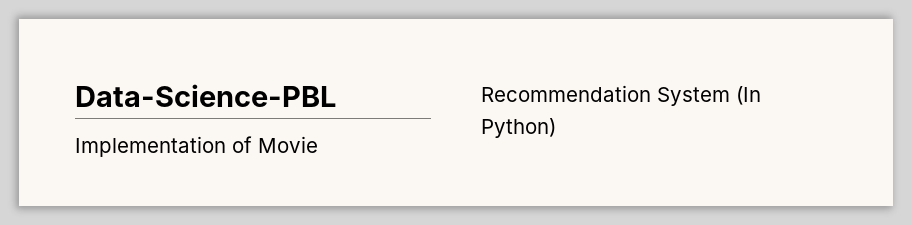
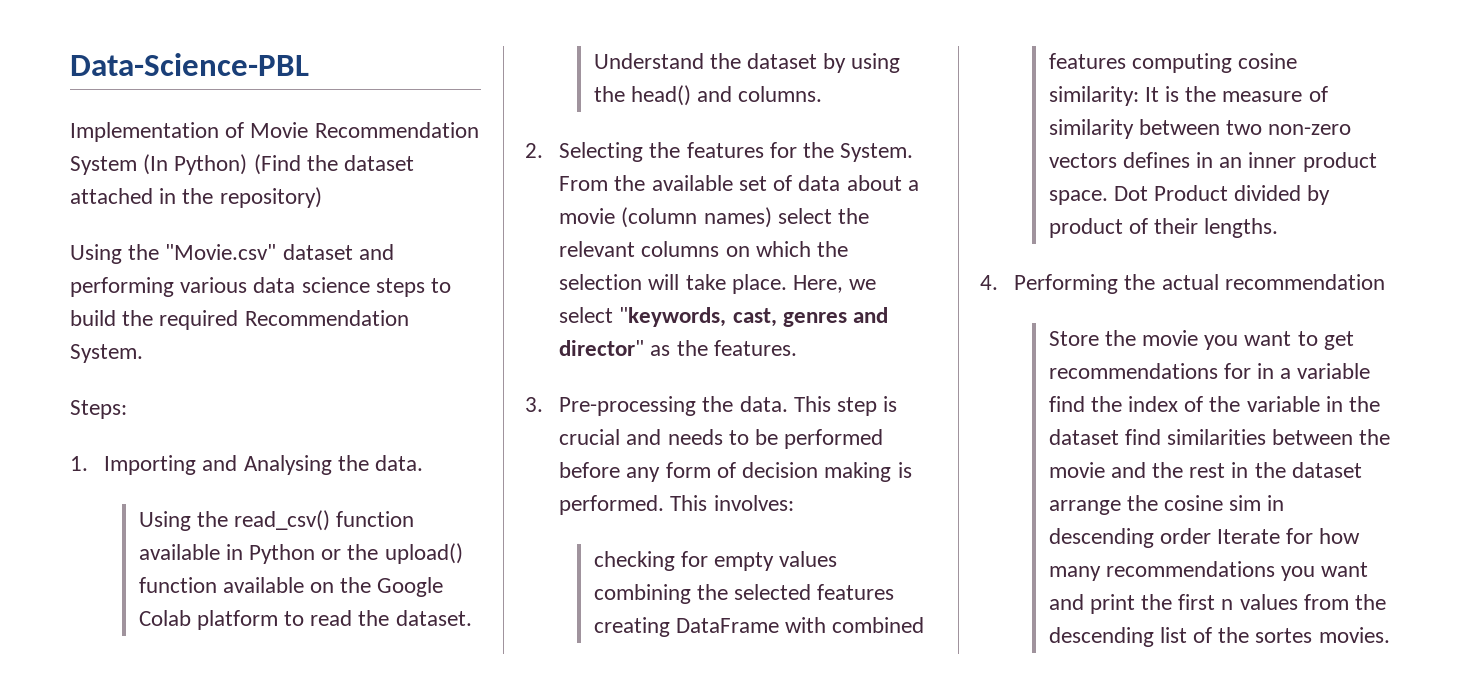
(556, 128) none -> [253,154,415,175] [70,187,322,208] [70,244,394,264] [70,277,452,297] [70,310,409,330] [70,344,143,363] [70,400,127,419] [70,455,424,475] [138,510,415,531] [138,543,463,564] [138,577,444,597] [138,610,472,630] [593,53,901,73] [593,85,823,106] [525,142,914,162] [559,175,919,191] [559,207,870,228] [559,241,849,257] [559,274,877,294] [559,307,889,327] [559,340,797,356] [525,396,898,416] [559,429,884,449] [559,462,912,482] [559,495,794,515] [593,551,838,571] [593,584,895,604] [593,617,925,637] [1048,53,1297,73] [1048,86,1328,106] [1048,119,1352,139] [1048,152,1377,172] [1048,185,1331,205] [1048,218,1279,238] [980,274,1385,294] [1048,330,1354,350] [1048,363,1371,379] [1048,396,1380,412] [1048,429,1391,445] [1048,462,1362,478] [1048,495,1285,515] [1048,528,1361,548] [1048,561,1369,581] [1048,594,1386,614] [1048,627,1390,647] (Find the dataset attached in the repository) // Using the "Movie.csv" dataset and performing various data science steps to build the required Recommendation System. // Steps: // 1. Importing and Analysing the data. // Using the read_csv() function available in Python or the upload() function available on the Google Colab platform to read the dataset. Understand the dataset by using the head() and columns. // 2. Selecting the features for the System. From the available set of data about a movie (column names) select the relevant columns on which the selection will take place. Here, we select "keywords, cast, genres and director" as the features. // 3. Pre-processing the data. This step is crucial and needs to be performed before any form of decision making is performed. This involves: // checking for empty values combining the selected features creating DataFrame with combined features computing cosine similarity: It is the measure of similarity between two non-zero vectors defines in an inner product space. Dot Product divided by product of their lengths. // 4. Performing the actual recommendation // Store the movie you want to get recommendations for in a variable find the index of the variable in the dataset find similarities between the movie and the rest in the dataset arrange the cosine sim in descending order Iterate for how many recommendations you want and print the first n values from the descending list of the sortes movies.

